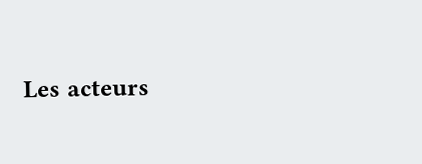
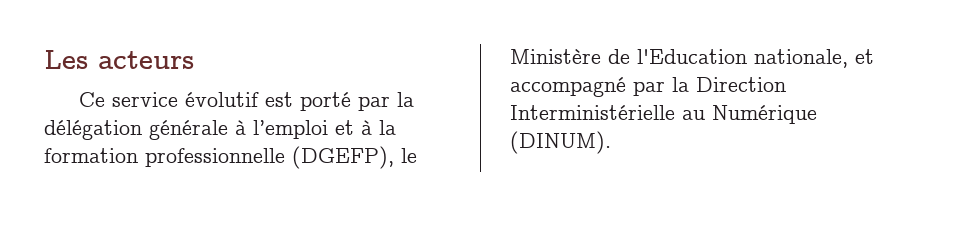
(150, 88) none -> [79,92,415,111] [44,120,396,140] [44,146,417,169] [510,49,874,68] [510,77,786,97] [510,105,817,124] [510,131,611,154] // Ce service évolutif est porté par la délégation générale à l’emploi et à la formation professionnelle (DGEFP), le Ministère de l'Education nationale, et accompagné par la Direction Interministérielle au Numérique (DINUM).

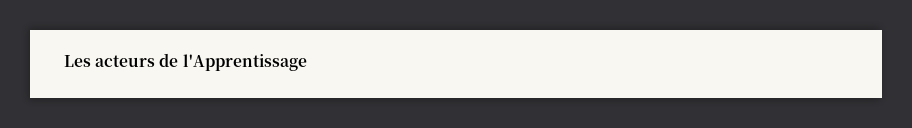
[79,92,415,111] [44,120,396,140] [44,146,417,169] [510,49,874,68] [510,77,786,97] [510,105,817,124] [510,131,611,154] // Ce service évolutif est porté par la délégation générale à l’emploi et à la formation professionnelle (DGEFP), le Ministère de l'Education nationale, et accompagné par la Direction Interministérielle au Numérique (DINUM). -> [159,53,307,71] de l'Apprentissage

